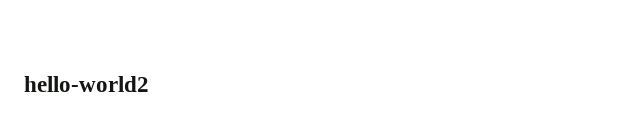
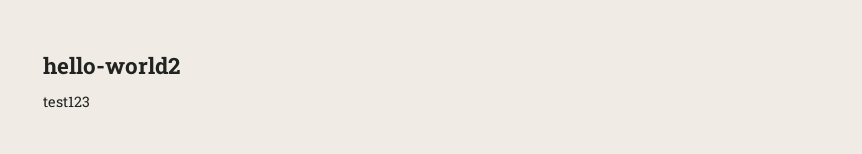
(149, 84) none -> [43,96,90,108] // test123

